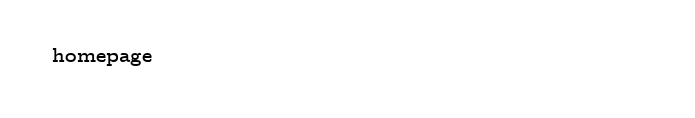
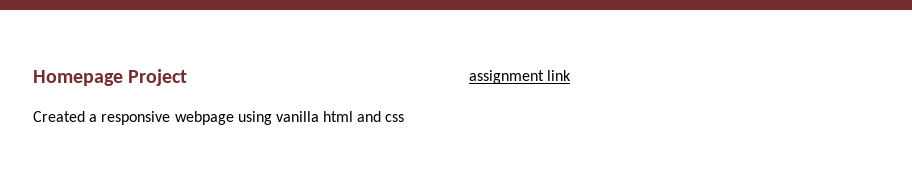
[52,48,152,66] homepage -> [33,69,188,86] [33,111,405,125] [469,70,572,84] Homepage Project // Created a responsive webpage using vanilla html and css assignment link

